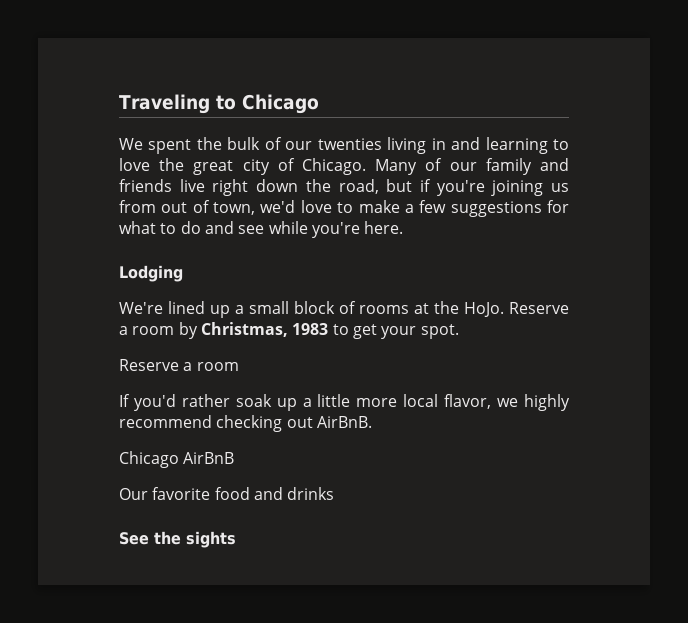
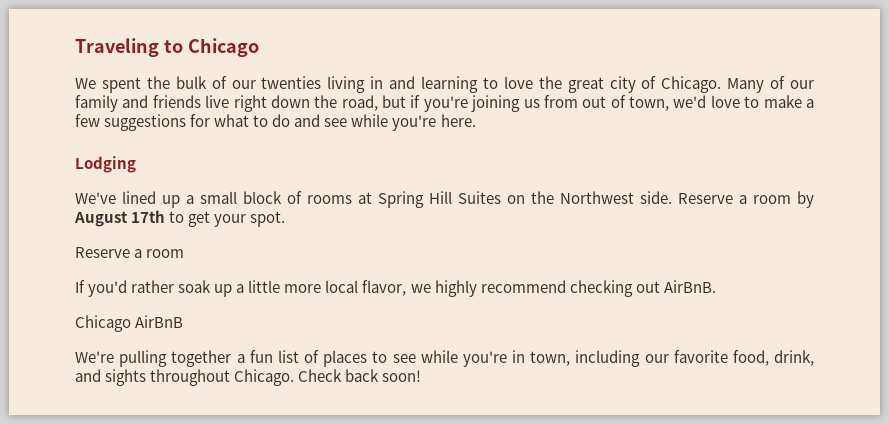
[119,302,163,314] We're -> [75,192,116,204] We've
[434,301,504,317] the HoJo. -> [378,191,672,208] Spring Hill Suites on the Northwest side.
[200,322,329,337] Christmas, 1983 -> [74,210,166,227] August 17th
[119,487,335,500] [119,531,236,548] Our favorite food and drinks // See the sights -> [75,350,814,367] [75,369,422,386] We're pulling together a fun list of places to see while you're in town, including our favorite food, drink, and sights throughout Chicago. Check back soon!

